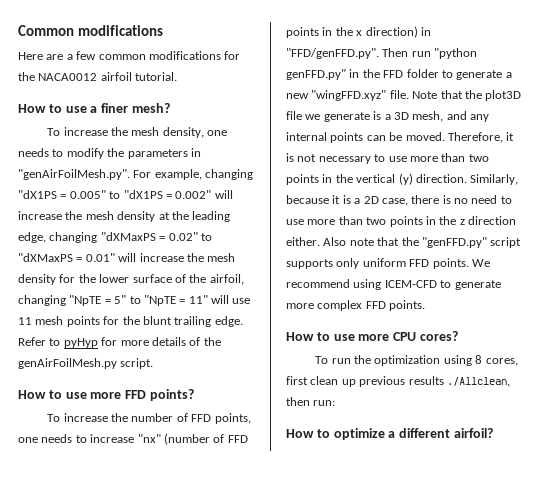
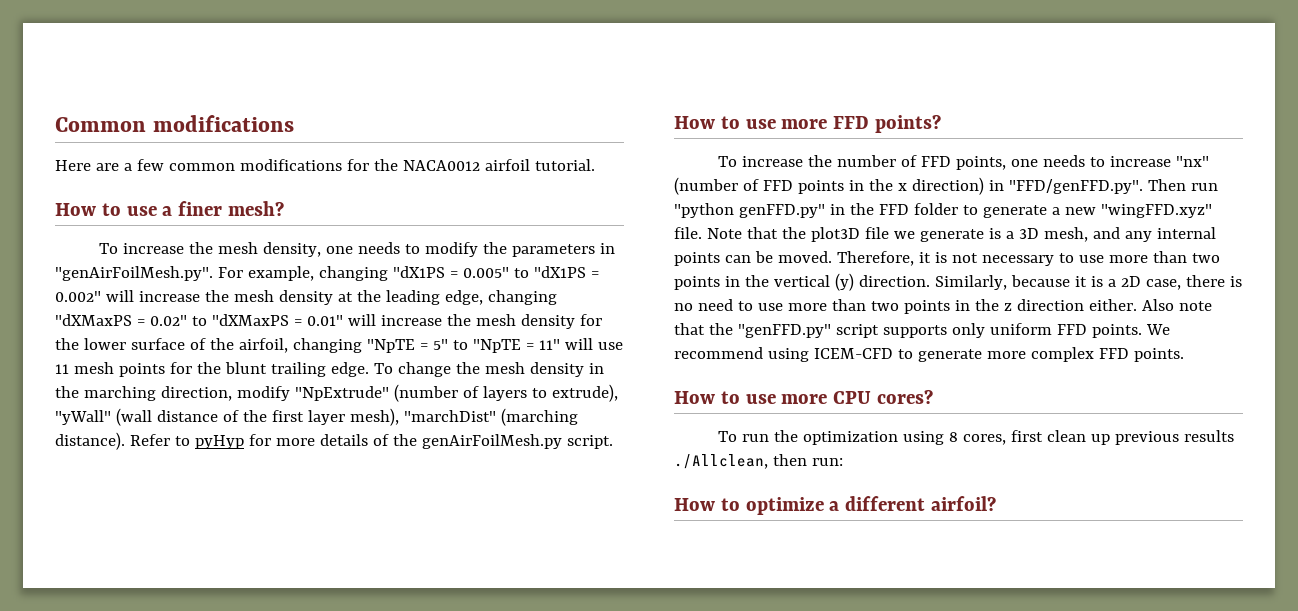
(243, 321) none -> [373,362,604,377] [55,384,618,402] [55,408,578,426] [55,432,125,450] To change the mesh density in the marching direction, modify "NpExtrude" (number of layers to extrude), "yWall" (wall distance of the first layer mesh), "marchDist" (marching distance).

